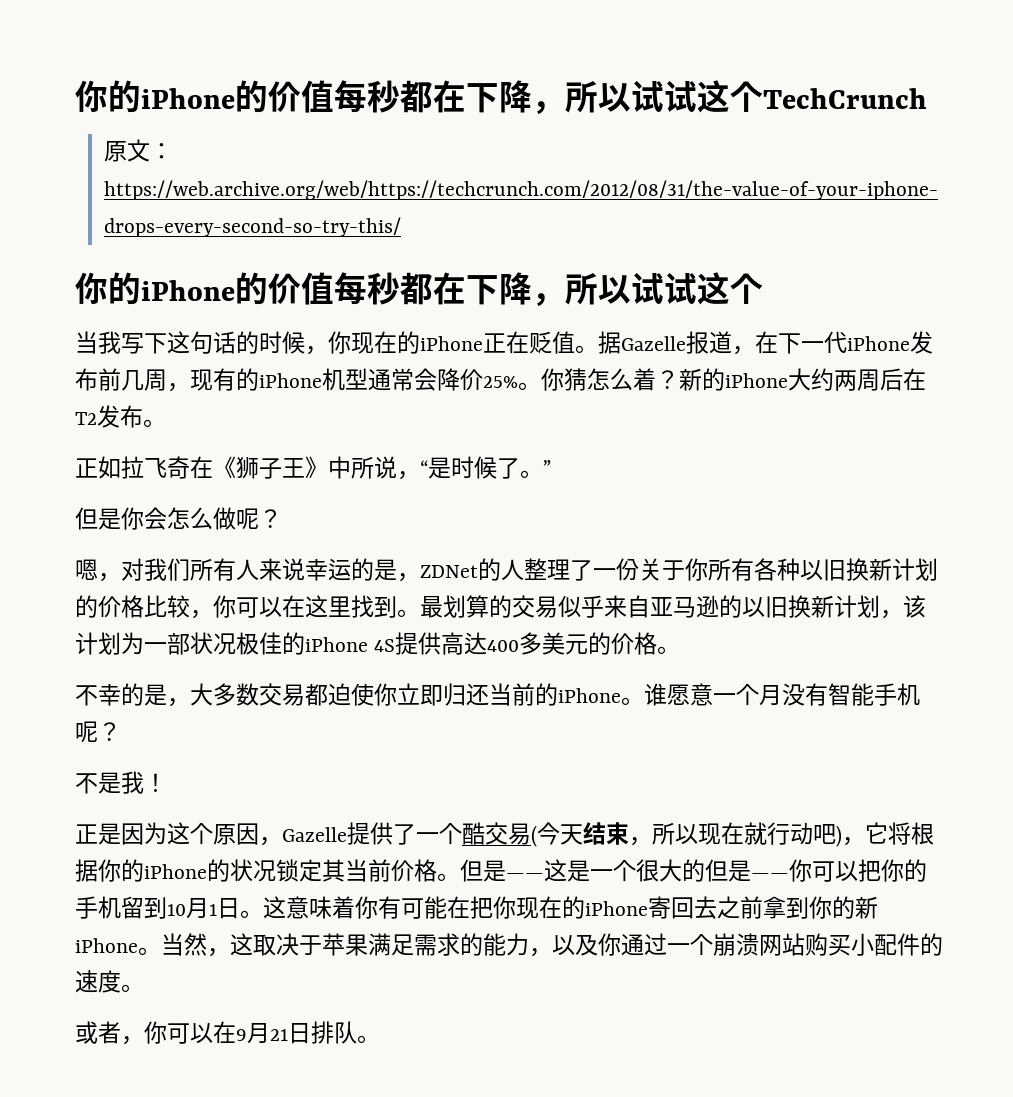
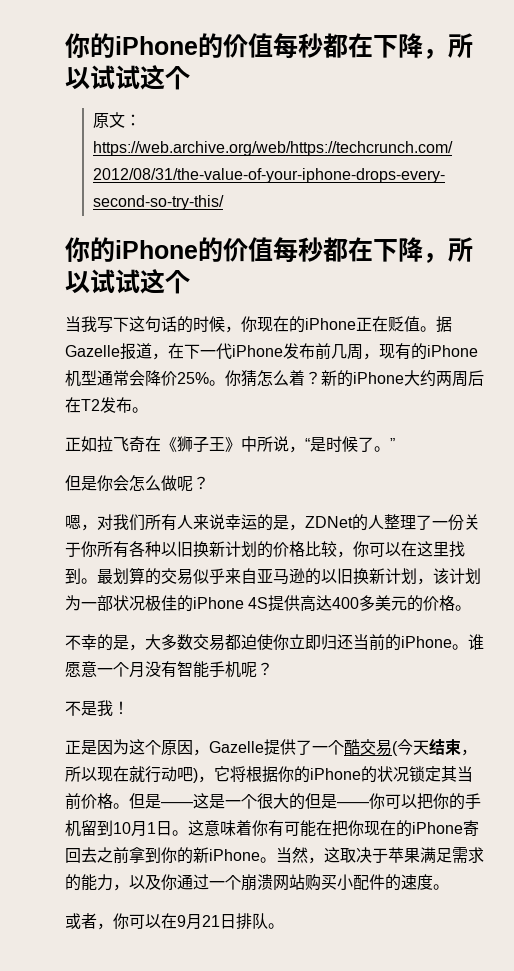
[763,88,927,109] TechCrunch -> (190, 78) none

